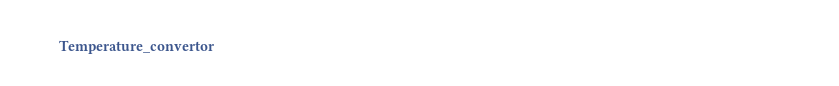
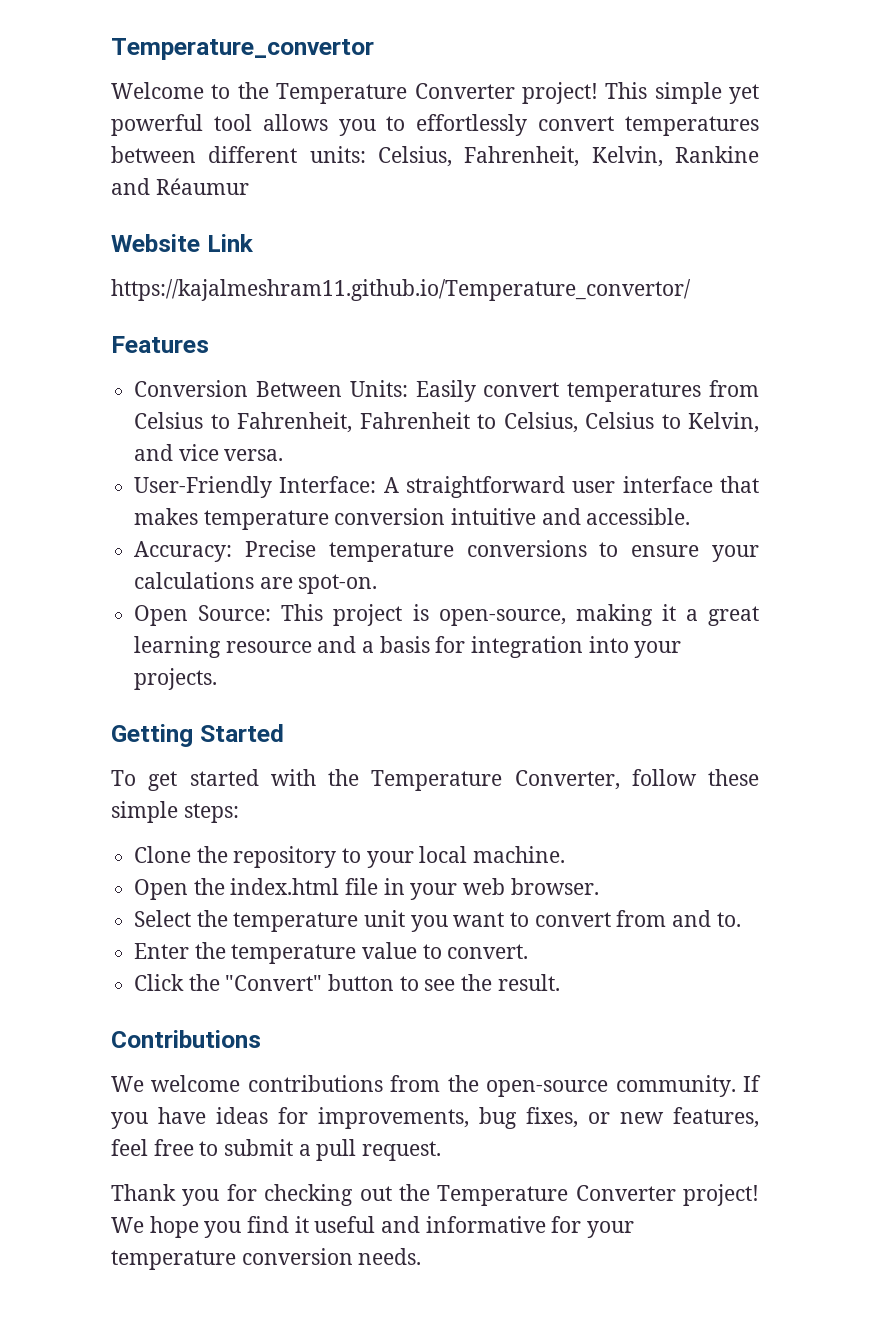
(215, 47) none -> [111,82,759,104] [111,114,759,136] [111,146,759,167] [111,178,249,195] [111,234,254,252] [111,279,691,301] [111,336,209,353] [134,380,760,402] [134,412,759,433] [134,444,284,461] [134,476,759,498] [134,508,691,530] [134,540,760,562] [134,572,378,594] [134,604,760,626] [134,636,682,658] [134,668,218,690] [111,724,284,747] [111,769,759,791] [111,801,239,823] [134,846,566,868] [134,878,599,900] [134,910,741,932] [134,942,529,964] [134,974,560,991] [111,1030,261,1048] [111,1075,762,1097] [111,1107,759,1129] [111,1139,442,1161] [111,1184,759,1206] [111,1216,635,1238] [111,1248,422,1270] // Welcome to the Temperature Converter project! This simple yet powerful tool allows you to effortlessly convert temperatures between different units: Celsius, Fahrenheit, Kelvin, Rankine and Réaumur // Website Link // https://kajalmeshram11.github.io/Temperature_convertor/ // Features // Conversion Between Units: Easily convert temperatures from Celsius to Fahrenheit, Fahrenheit to Celsius, Celsius to Kelvin, and vice versa. // User-Friendly Interface: A straightforward user interface that makes temperature conversion intuitive and accessible. // Accuracy: Precise temperature conversions to ensure your calculations are spot-on. // Open Source: This project is open-source, making it a great learning resource and a basis for integration into your projects. // Getting Started // To get started with the Temperature Converter, follow these simple steps: // Clone the repository to your local machine. // Open the index.html file in your web browser. // Select the temperature unit you want to convert from and to. // Enter the temperature value to convert. // Click the "Convert" button to see the result. // Contributions // We welcome contributions from the open-source community. If you have ideas for improvements, bug fixes, or new features, feel free to submit a pull request. // Thank you for checking out the Temperature Converter project! We hope you find it useful and informative for your temperature conversion needs.

